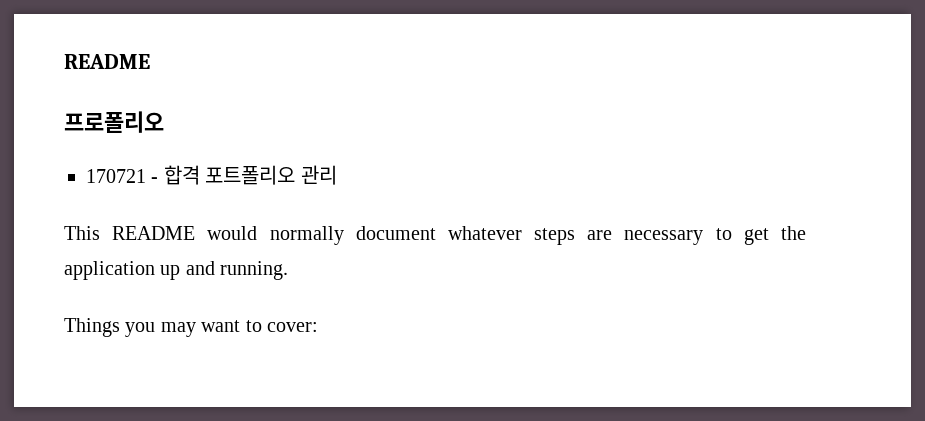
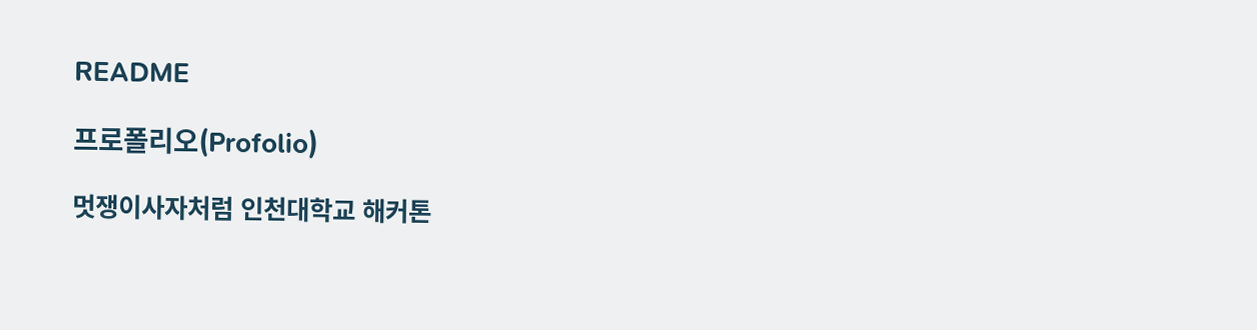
[64,111,164,133] [86,165,337,185] [64,226,806,245] [64,261,289,280] [64,318,318,337] 프로폴리오 // 170721 - 합격 포트폴리오 관리 // This README would normally document whatever steps are necessary to get the application up and running. // Things you may want to cover: -> [73,124,319,160] [72,193,432,225] 프로폴리오(Profolio) // 멋쟁이사자처럼 인천대학교 해커톤

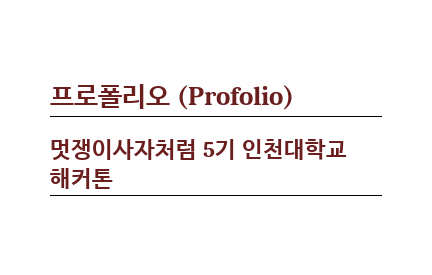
[74,61,190,83] [73,124,319,160] README // 프로폴리오(Profolio) -> [50,84,295,110] 프로폴리오 (Profolio)
(234, 207) none -> [203,139,237,160] 5기

